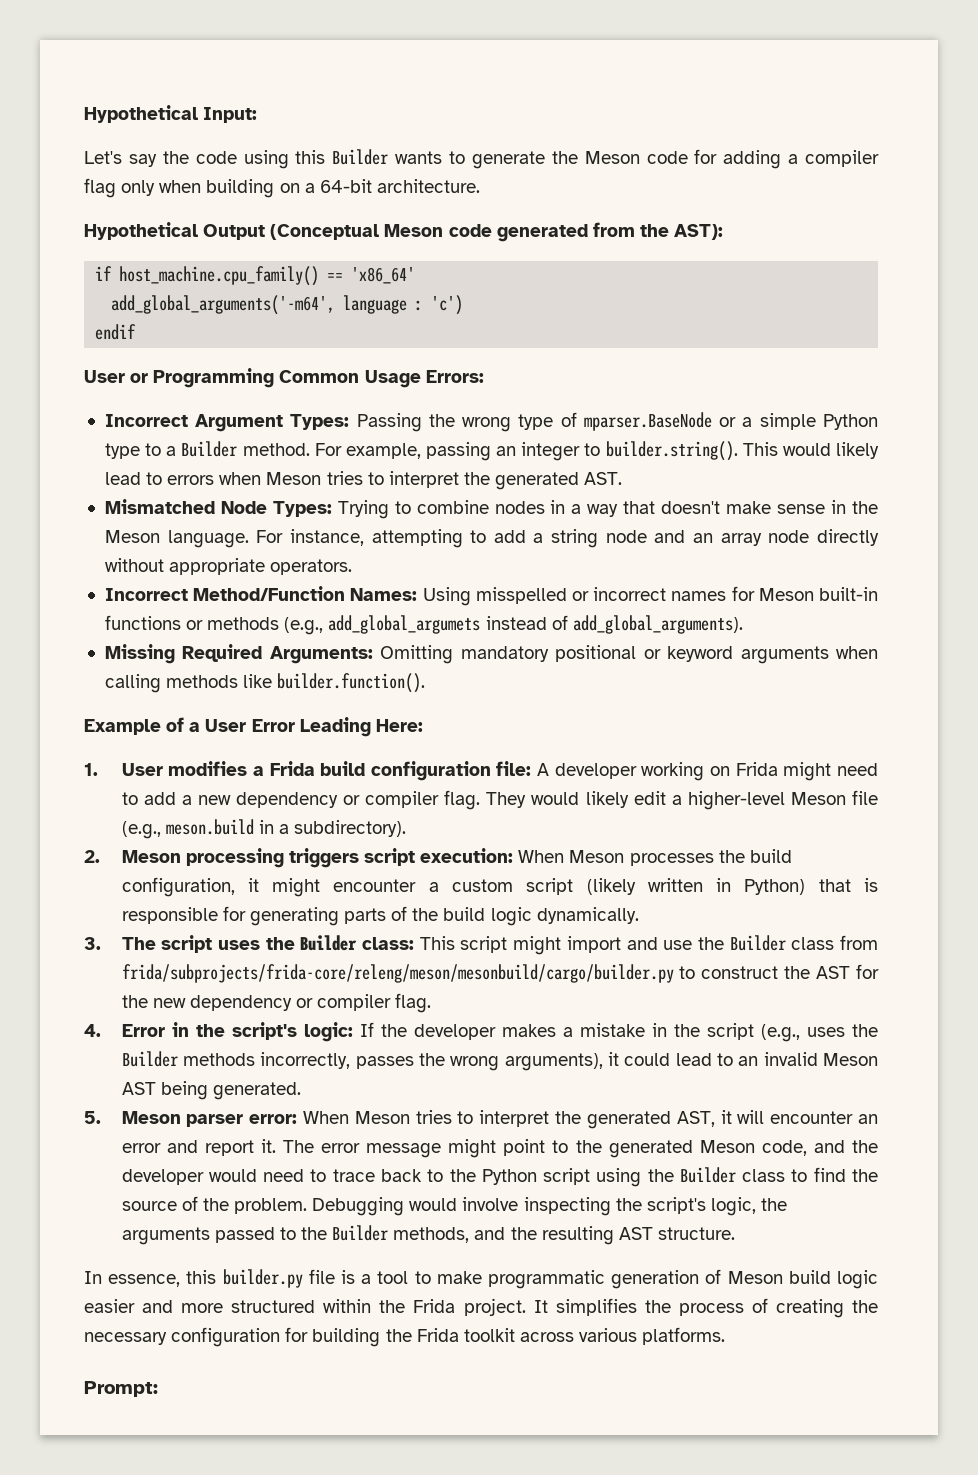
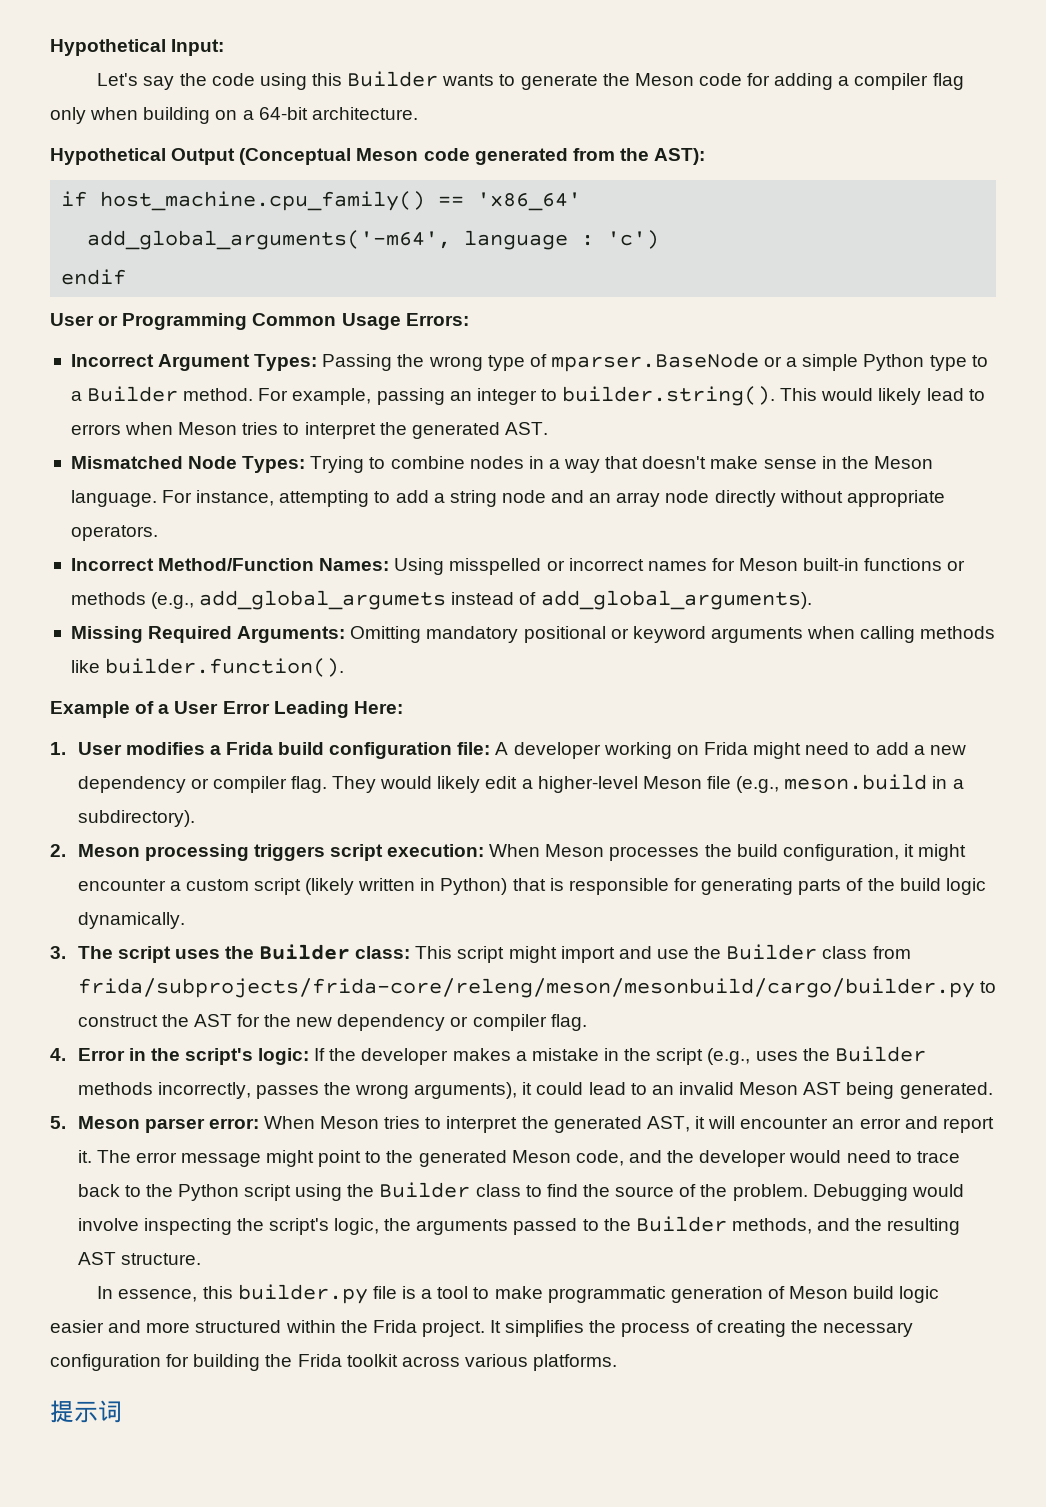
[84,1381,158,1397] Prompt: -> [50,1400,122,1423] 提示词

